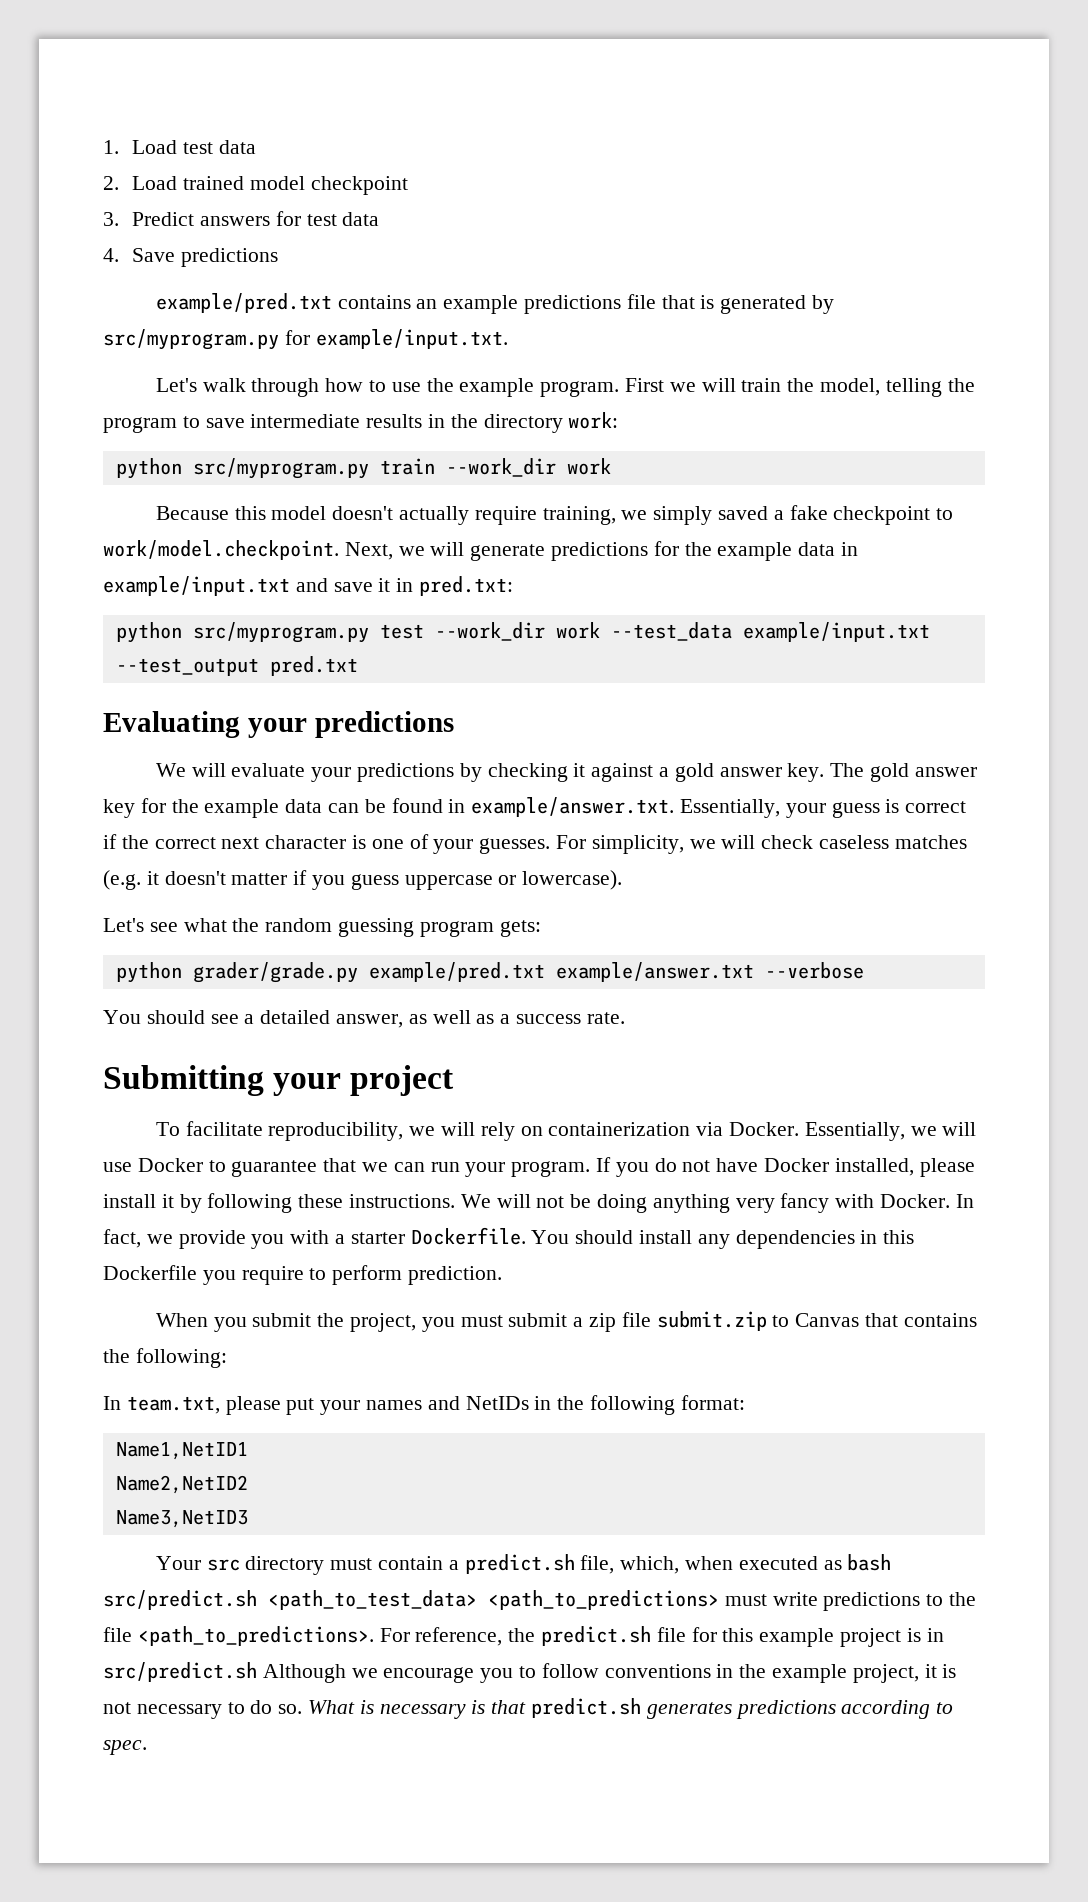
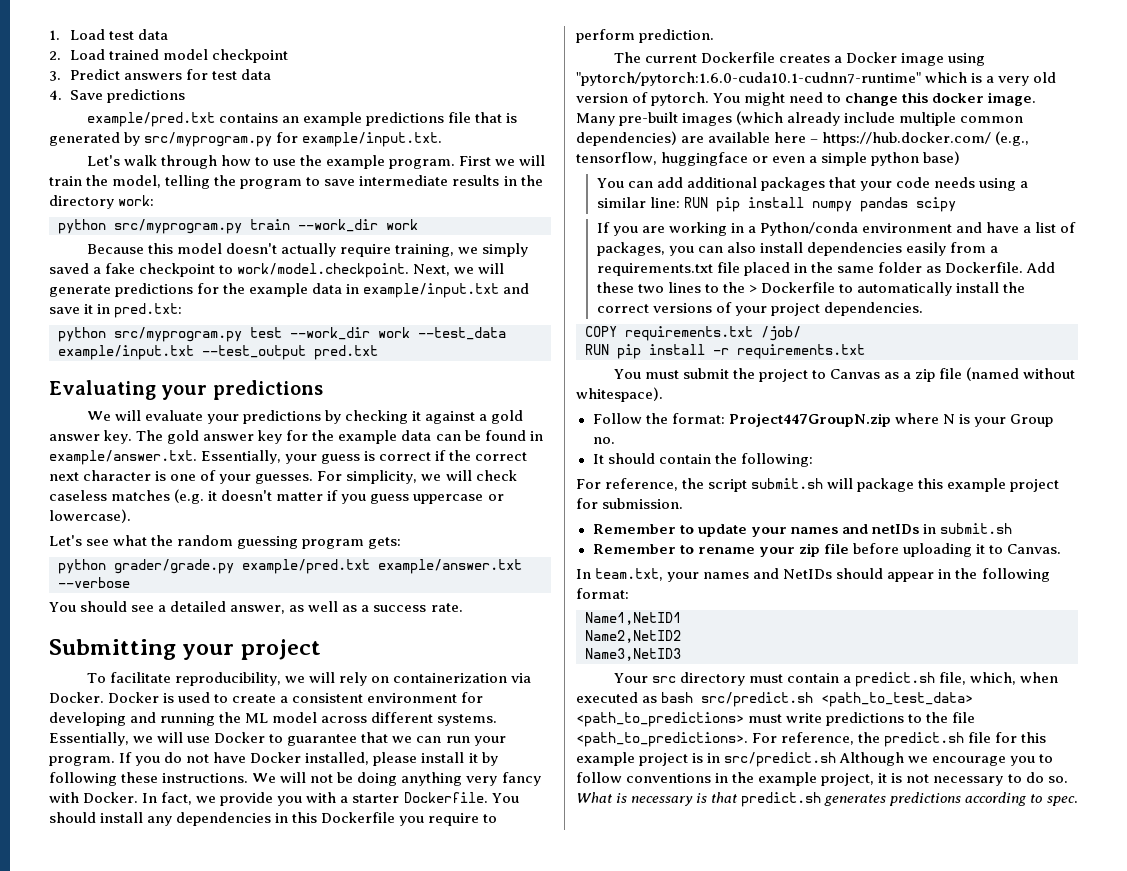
(800, 1129) none -> [108,692,484,703] [49,712,498,726] Docker is used to create a consistent environment for developing and running the ML model across different systems.
[155,1311,977,1332] [103,1348,227,1368] When you submit the project, you must submit a zip file submit.zip to Canvas that contains the following: -> [613,52,985,66] [576,72,1057,86] [576,92,1037,106] [576,111,1024,126] [576,131,1030,146] [576,151,961,166] [596,177,1029,191] [596,197,956,212] [596,222,1077,236] [596,242,999,256] [596,262,1056,276] [596,282,1026,296] [596,302,923,316] [585,326,801,341] [585,344,865,359] [613,367,1076,382] [576,387,663,402] [592,413,1053,427] [592,437,615,444] [592,453,813,467] [576,478,1060,492] [576,498,684,509] [592,523,1012,537] [592,543,1061,557] The current Dockerfile creates a Docker image using "pytorch/pytorch:1.6.0-cuda10.1-cudnn7-runtime" which is a very old version of pytorch. You might need to change this docker image. Many pre-built images (which already include multiple common dependencies) are available here – https://hub.docker.com/ (e.g., tensorflow, huggingface or even a simple python base) // You can add additional packages that your code needs using a similar line: RUN pip install numpy pandas scipy // If you are working in a Python/conda environment and have a list of packages, you can also install dependencies easily from a requirements.txt file placed in the same folder as Dockerfile. Add these two lines to the > Dockerfile to automatically install the correct versions of your project dependencies. // COPY requirements.txt /job/ // RUN pip install -r requirements.txt // You must submit the project to Canvas as a zip file (named without whitespace). // Follow the format: Project447GroupN.zip where N is your Group no. // It should contain the following: // For reference, the script submit.sh will package this example project for submission. // Remember to update your names and netIDs in submit.sh // Remember to rename your zip file before uploading it to Canvas.
[225,1396,315,1415] please put -> (664, 574) none
(529, 1403) none -> [836,568,935,582] should appear

